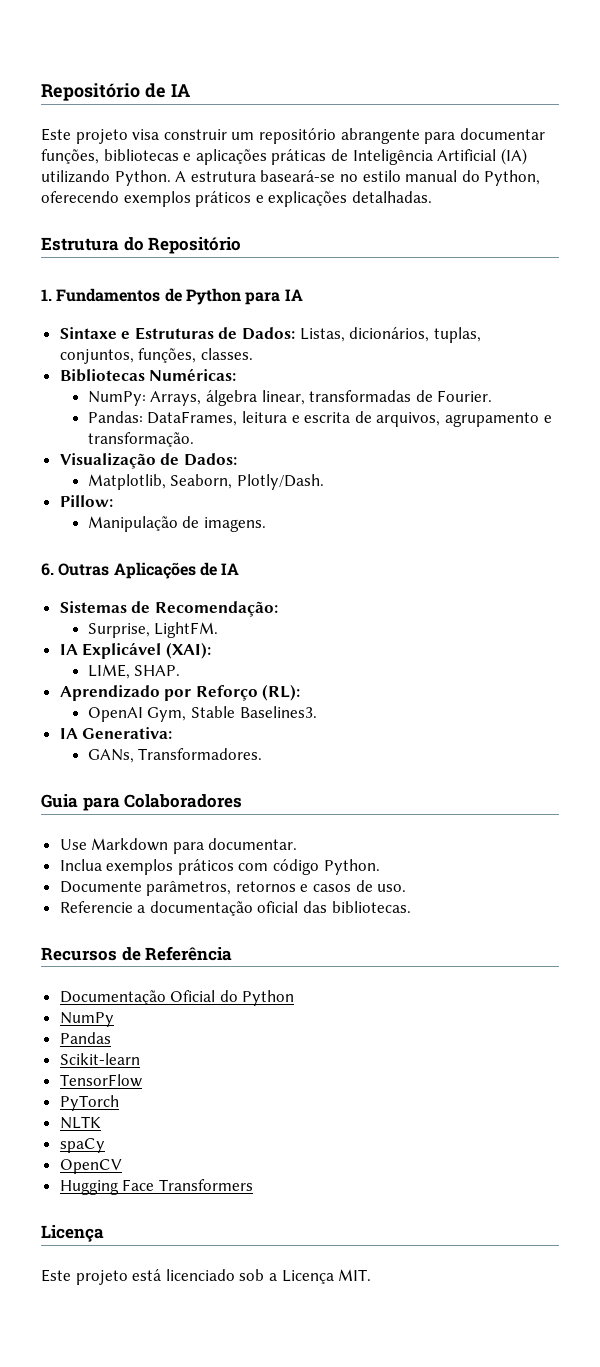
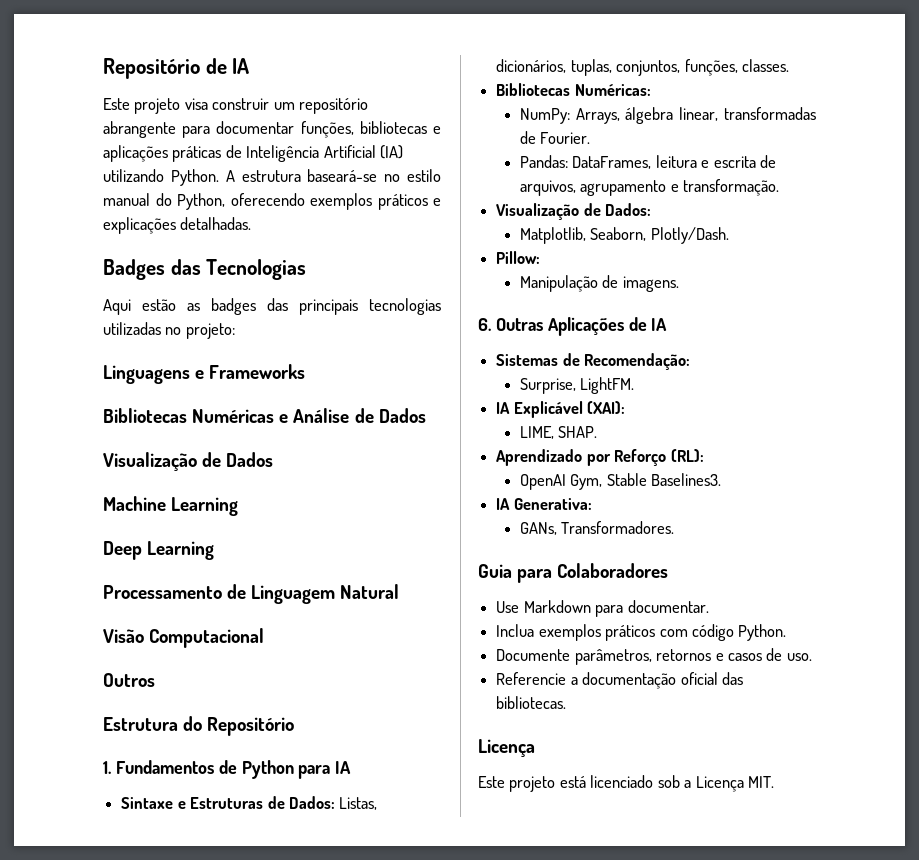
(432, 197) none -> [103,259,307,280] [103,298,441,315] [103,322,235,339] [103,364,306,384] [103,408,426,423] [103,452,274,471] [103,496,239,516] [103,541,215,560] [103,584,400,604] [103,628,265,648] [103,673,155,687] // Badges das Tecnologias // Aqui estão as badges das principais tecnologias utilizadas no projeto: // Linguagens e Frameworks // Bibliotecas Numéricas e Análise de Dados // Visualização de Dados // Machine Learning // Deep Learning // Processamento de Linguagem Natural // Visão Computacional // Outros
[41,946,233,961] [59,990,295,1006] [59,1012,114,1027] [59,1032,111,1044] [59,1053,140,1065] [59,1074,142,1087] [59,1095,119,1111] [59,1116,101,1129] [59,1138,105,1153] [59,1159,122,1174] [59,1179,253,1195] // Recursos de Referência // Documentação Oficial do Python // NumPy // Pandas // Scikit-learn // TensorFlow // PyTorch // NLTK // spaCy // OpenCV // Hugging Face Transformers -> (567, 702) none

